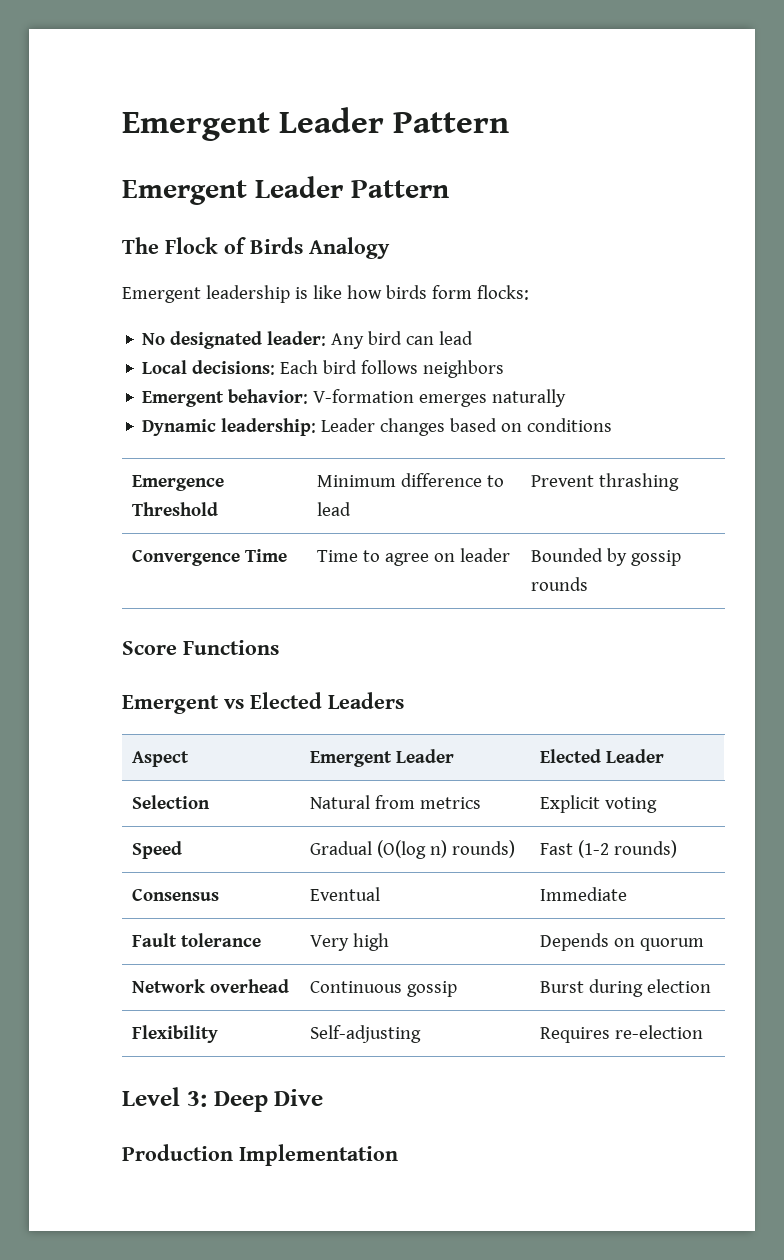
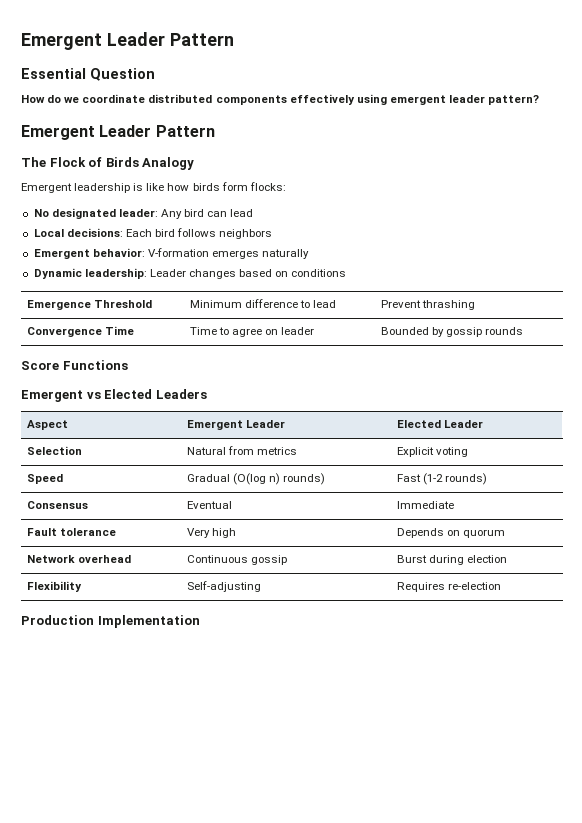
[122,107,510,141] Emergent Leader Pattern -> [21,32,234,50] [21,68,155,81] [21,94,540,105] Emergent Leader Pattern // Essential Question // How do we coordinate distributed components effectively using emergent leader pattern?
[122,1087,324,1112] // Level 3: Deep Dive -> (501, 586) none

